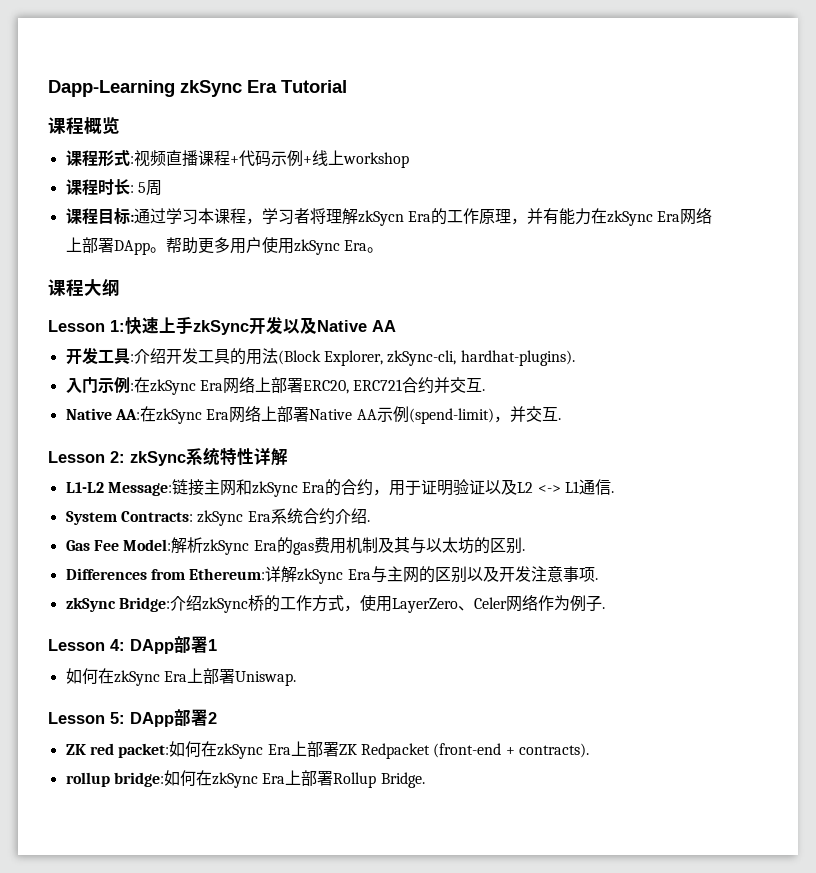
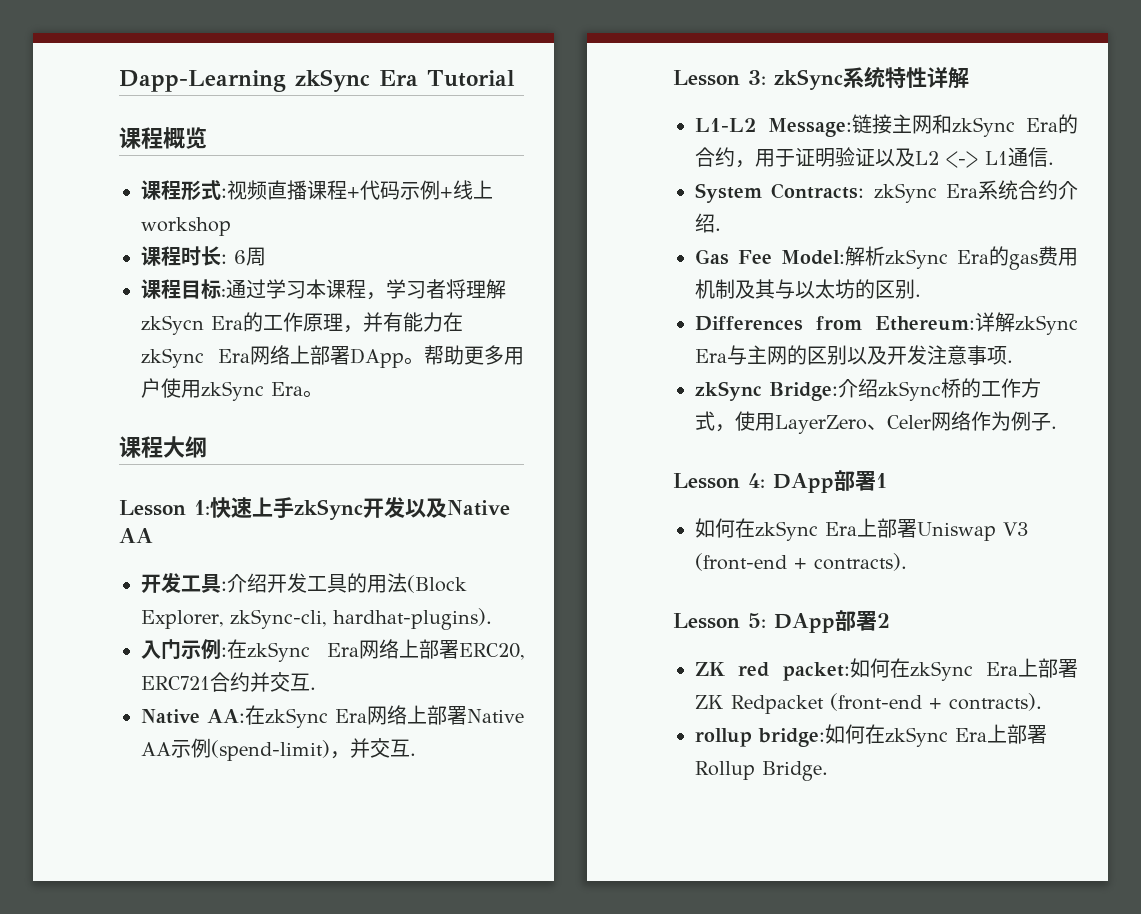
[137,182,146,193] 5 -> [234,250,246,264] 6
[110,451,125,463] 2: -> [748,70,766,85] 3:
[234,671,296,686] Uniswap. -> [917,522,1028,541] [695,553,907,571] Uniswap V3 (front-end + contracts).

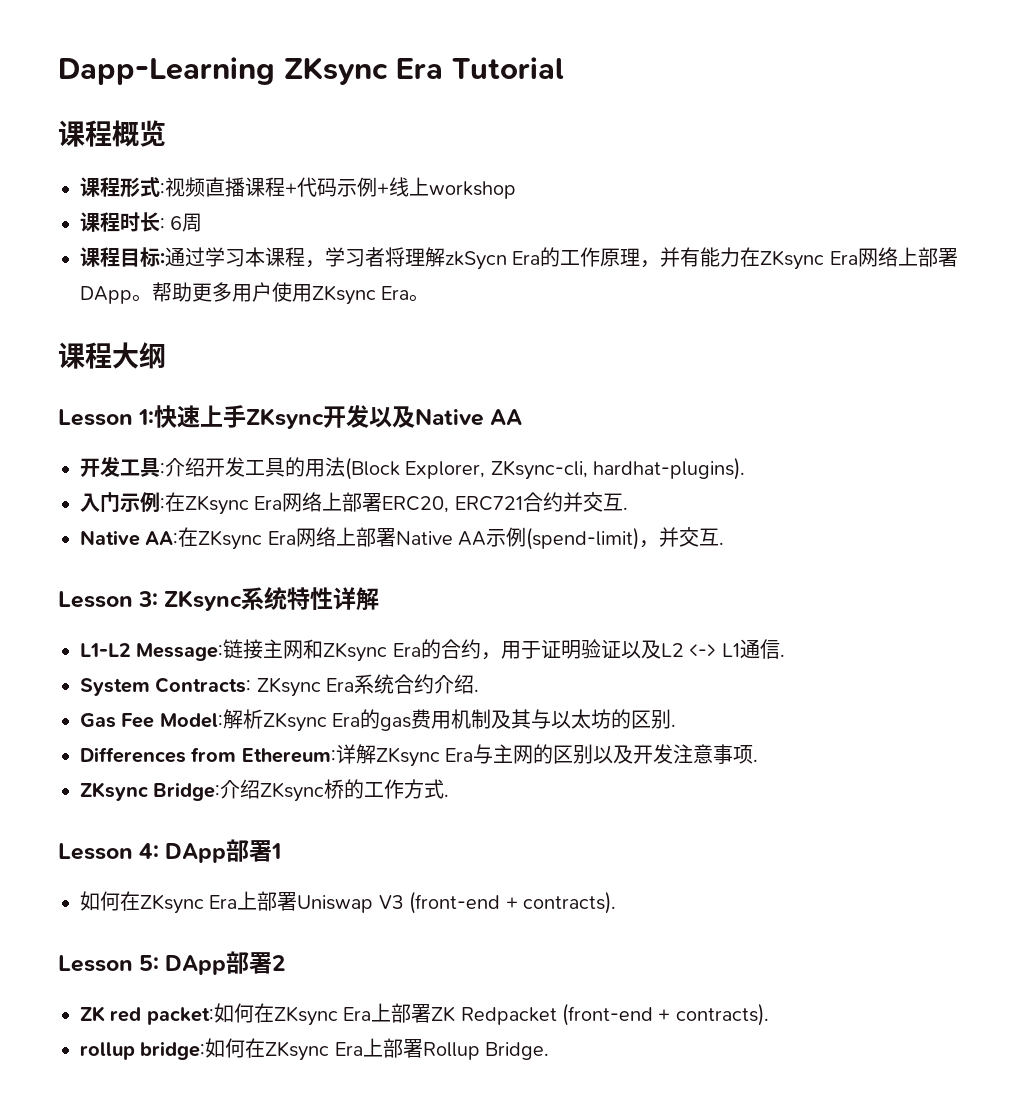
[295,69,370,92] zkSync -> [284,57,388,85] ZKsync
[141,348,204,368] zkSync -> [760,250,825,270] ZKsync
[201,381,264,401] zkSync -> [312,285,376,305] ZKsync
[294,499,363,520] zkSync -> [246,408,325,429] ZKsync
[229,609,326,629] zkSync-cli, -> [490,460,588,480] ZKsync-cli,
[247,642,310,662] zkSync -> [185,495,249,515] ZKsync
[265,708,328,728] zkSync -> [198,530,263,550] ZKsync
[774,69,843,90] zkSync -> [164,590,243,611] ZKsync
[951,117,1015,137] zkSync -> [323,642,388,662] ZKsync
[873,183,937,203] zkSync -> [256,677,321,697] ZKsync
[885,249,948,269] zkSync -> [262,712,327,732] ZKsync
[1015,315,1078,335] zkSync -> [375,747,440,767] ZKsync
[695,381,762,401] zkSync -> [80,782,149,801] ZKsync
[878,381,941,401] zkSync -> [260,782,325,802] ZKsync
[715,411,1051,434] ，使用LayerZero、Celer网络作为例子 -> (445, 789) none
[755,521,818,541] zkSync -> [140,894,204,914] ZKsync
[909,661,973,681] zkSync -> [273,1006,338,1026] ZKsync
[885,727,948,747] zkSync -> [265,1041,330,1061] ZKsync

